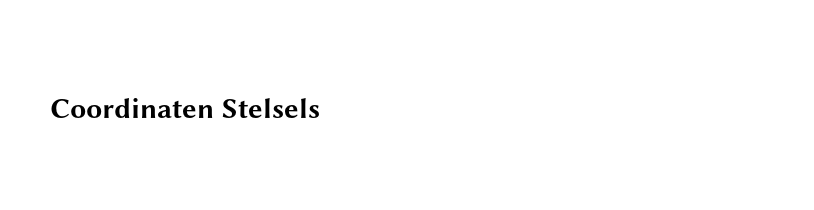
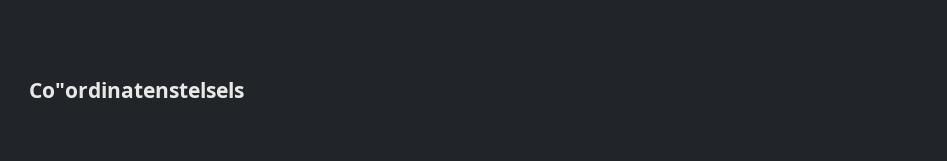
[50,98,320,118] Coordinaten Stelsels -> [29,82,244,98] Co"ordinatenstelsels

